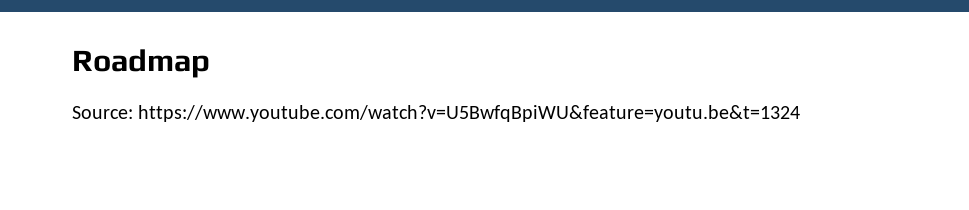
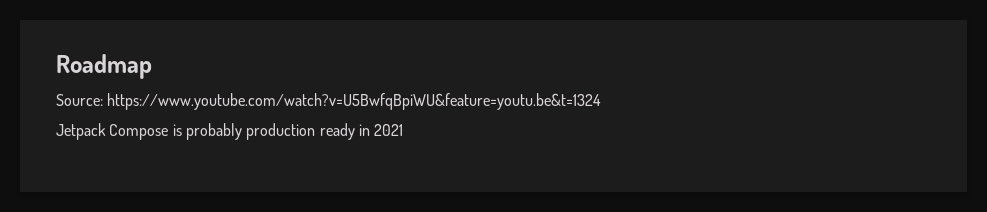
(801, 113) none -> [56,123,404,140] // Jetpack Compose is probably production ready in 2021

